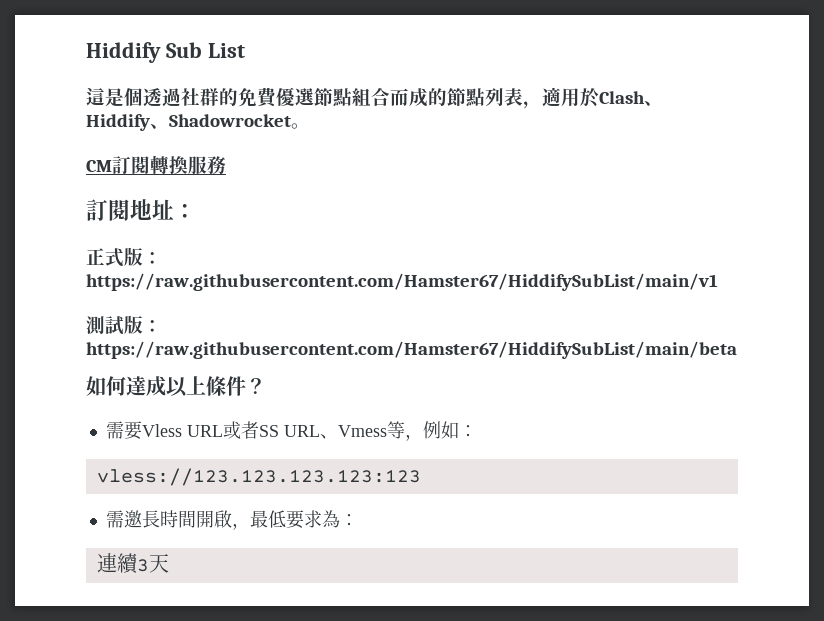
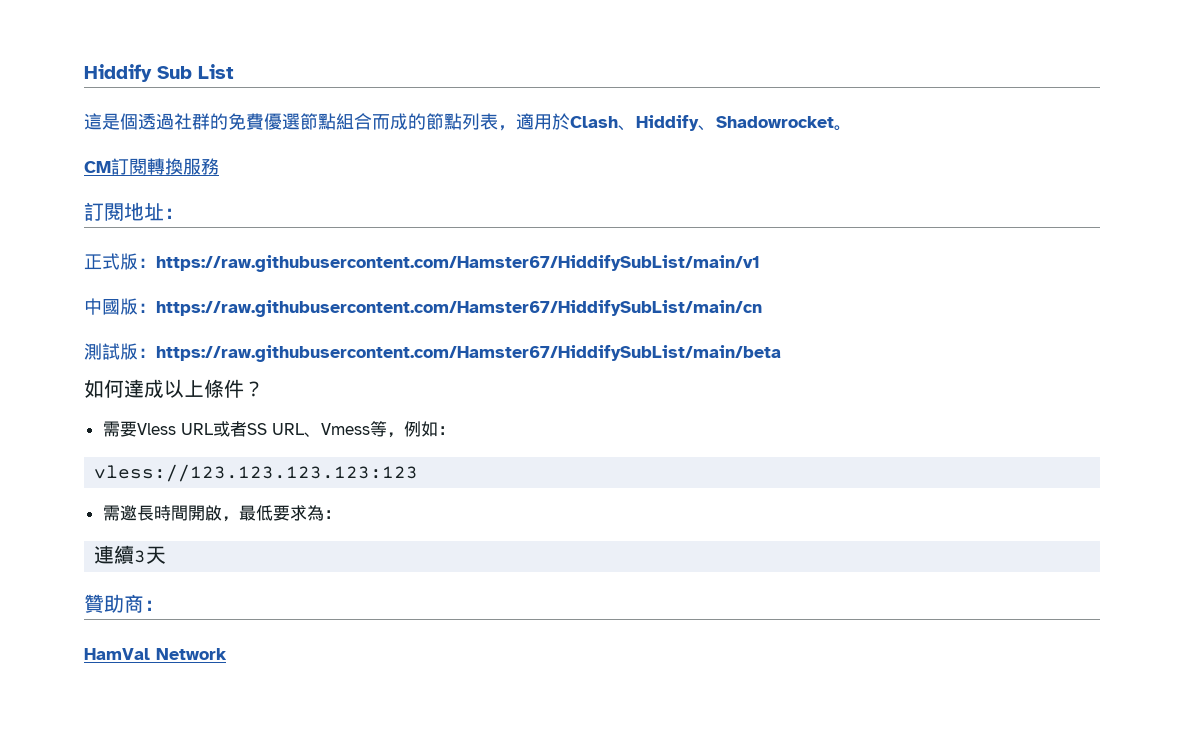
(718, 282) none -> [84,298,762,317] // 中國版：https://raw.githubusercontent.com/Hamster67/HiddifySubList/main/cn
(169, 563) none -> [84,594,164,613] [84,648,227,660] // 贊助商： // HamVal Network

